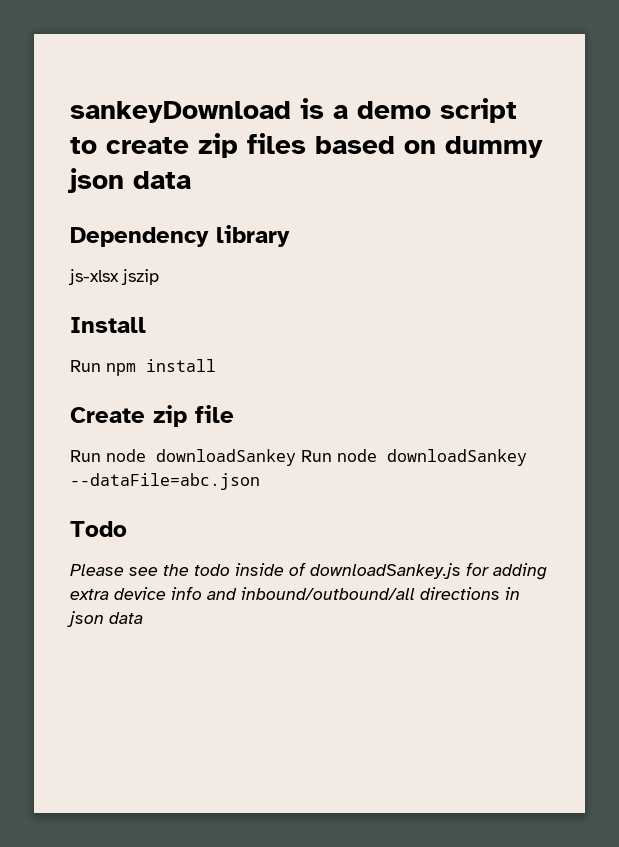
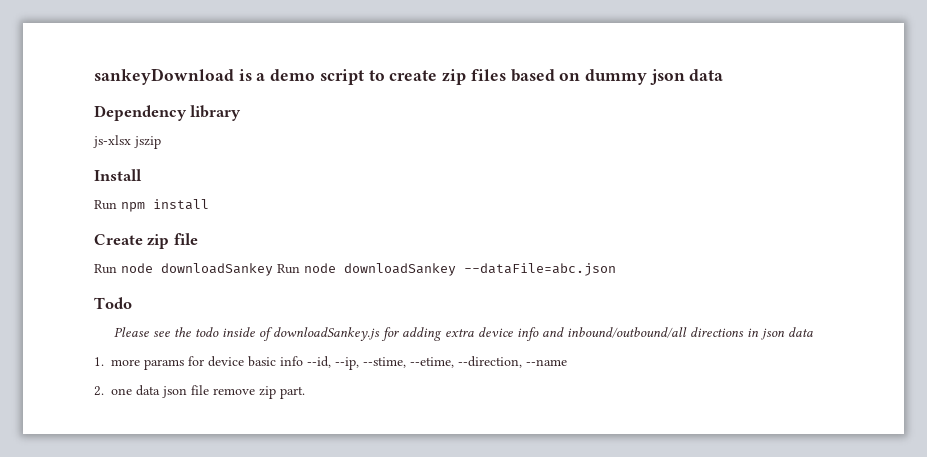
(143, 618) none -> [94,356,568,370] [94,385,306,399] // 1. more params for device basic info --id, --ip, --stime, --etime, --direction, --name // 2. one data json file remove zip part.

